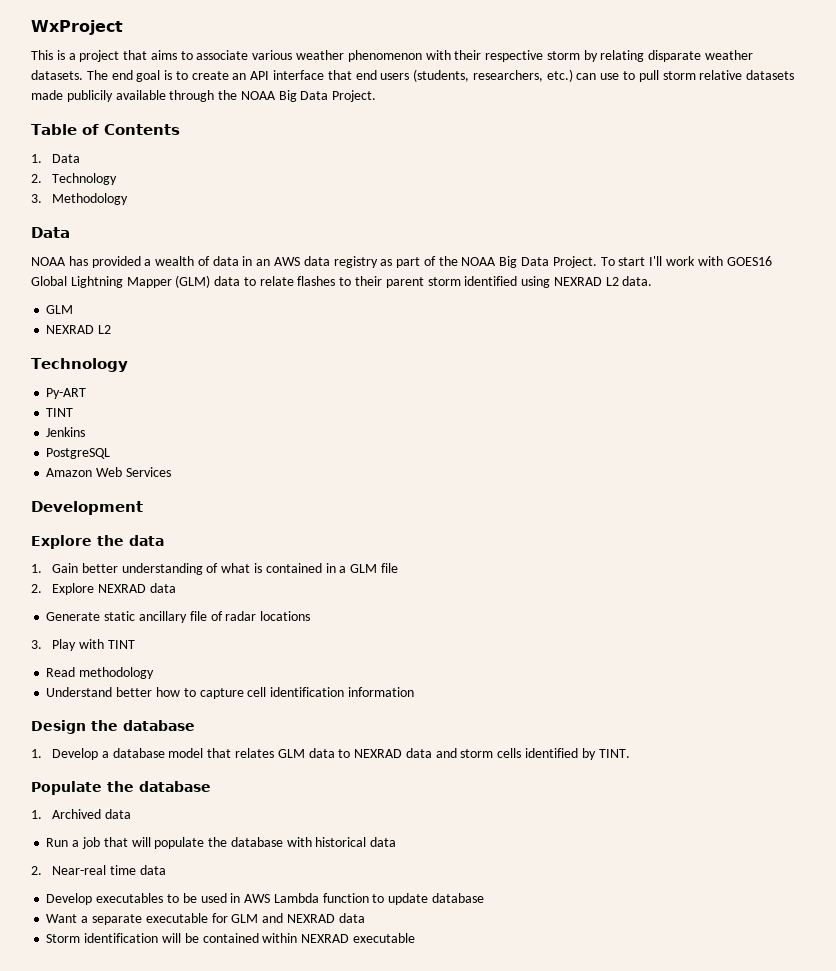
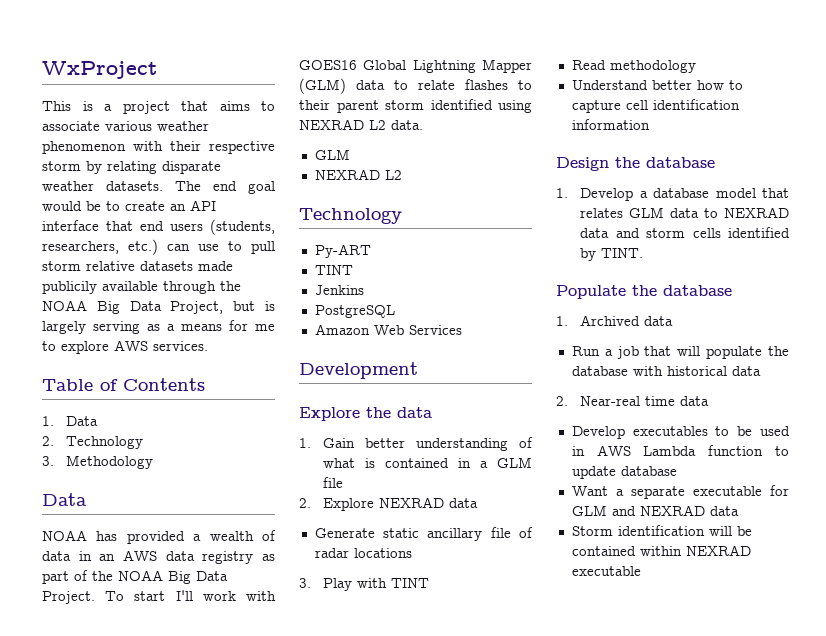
[164,70,173,80] is -> [42,201,101,211] would be
[332,90,377,102] Project. -> [170,301,275,314] [42,320,275,334] [42,340,208,354] Project, but is largely serving as a means for me to explore AWS services.

